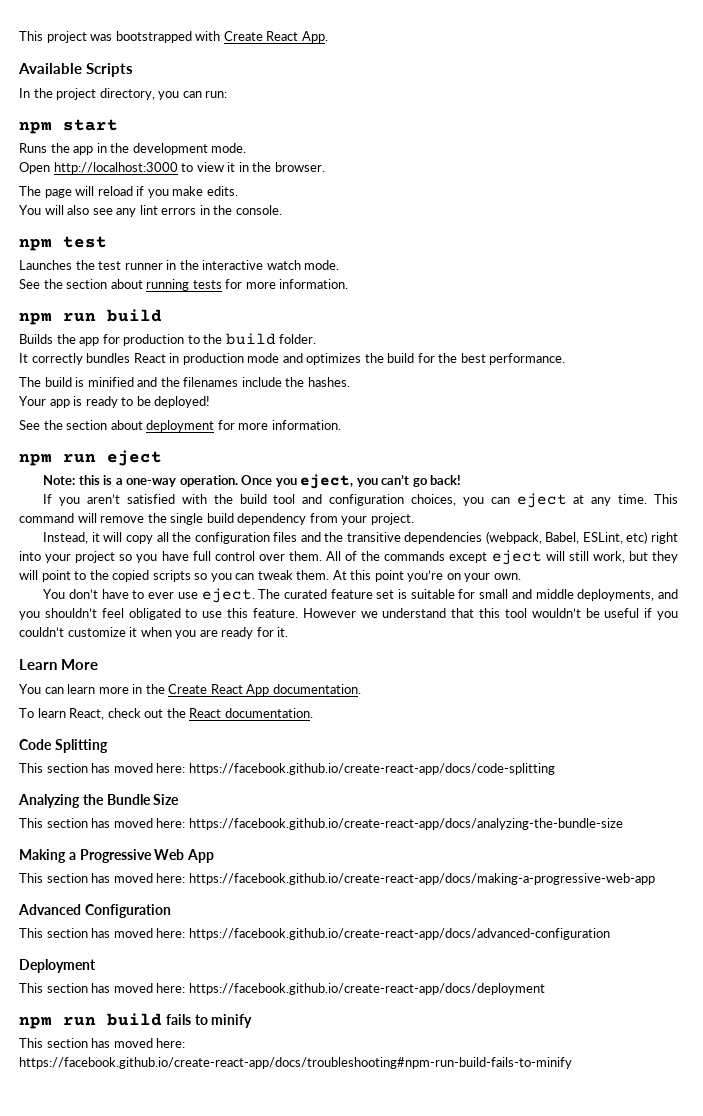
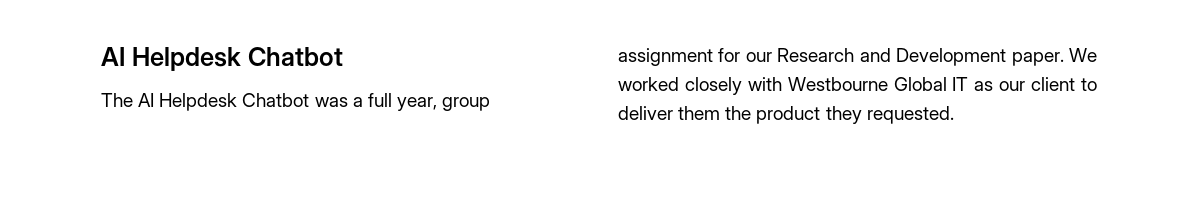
[19,31,328,43] [18,63,134,77] [19,88,228,100] [19,119,118,134] [19,143,247,155] [19,162,325,174] [19,186,238,198] [19,205,282,217] [19,236,107,251] [19,260,340,270] [19,279,349,291] [19,309,162,325] [19,333,317,346] [19,353,566,365] [19,377,350,387] [19,396,211,408] [19,420,341,432] [19,450,162,466] [43,474,462,489] [43,493,678,508] [19,513,414,525] [43,531,679,544] [19,550,679,565] [19,570,521,582] [43,588,678,603] [19,608,679,620] [19,627,289,639] [19,659,99,670] [19,684,361,696] [19,708,313,720] [19,739,108,753] [19,763,555,775] [18,794,180,808] [19,818,623,830] [19,849,215,863] [19,873,655,885] [18,904,171,918] [19,928,610,940] [19,959,96,973] [19,983,545,995] [19,1013,253,1029] [19,1038,186,1048] [19,1057,572,1069] This project was bootstrapped with Create React App. // Available Scripts // In the project directory, you can run: // npm start // Runs the app in the development mode. // Open http://localhost:3000 to view it in the browser. // The page will reload if you make edits. // You will also see any lint errors in the console. // npm test // Launches the test runner in the interactive watch mode. // See the section about running tests for more information. // npm run build // Builds the app for production to the build folder. // It correctly bundles React in production mode and optimizes the build for the best performance. // The build is minified and the filenames include the hashes. // Your app is ready to be deployed! // See the section about deployment for more information. // npm run eject // Note: this is a one-way operation. Once you eject, you can’t go back! // If you aren’t satisfied with the build tool and configuration choices, you can eject at any time. This command will remove the single build dependency from your project. // Instead, it will copy all the configuration files and the transitive dependencies (webpack, Babel, ESLint, etc) right into your project so you have full control over them. All of the commands except eject will still work, but they will point to the copied scripts so you can tweak them. At this point you’re on your own. // You don’t have to ever use eject. The curated feature set is suitable for small and middle deployments, and you shouldn’t feel obligated to use this feature. However we understand that this tool wouldn’t be useful if you couldn’t customize it when you are ready for it. // Learn More // You can learn more in the Create React App documentation. // To learn React, check out the React documentation. // Code Splitting // This section has moved here: https://facebook.github.io/create-react-app/docs/code-splitting // Analyzing the Bundle Size // This section has moved here: https://facebook.github.io/create-react-app/docs/analyzing-the-bundle-size // Making a Progressive Web App // This section has moved here: https://facebook.github.io/create-react-app/docs/making-a-progressive-web-app // Advanced Configuration // This section has moved here: https://facebook.github.io/create-react-app/docs/advanced-configuration // Deployment // This section has moved here: https://facebook.github.io/create-react-app/docs/deployment // npm run build fails to minify // This section has moved here: https://facebook.github.io/create-react-app/docs/troubleshooting#npm-run-build-fails-to-minify -> [101,47,343,71] [101,93,491,111] [618,48,1097,66] [618,77,1097,95] [618,106,954,124] AI Helpdesk Chatbot // The AI Helpdesk Chatbot was a full year, group assignment for our Research and Development paper. We worked closely with Westbourne Global IT as our client to deliver them the product they requested.

